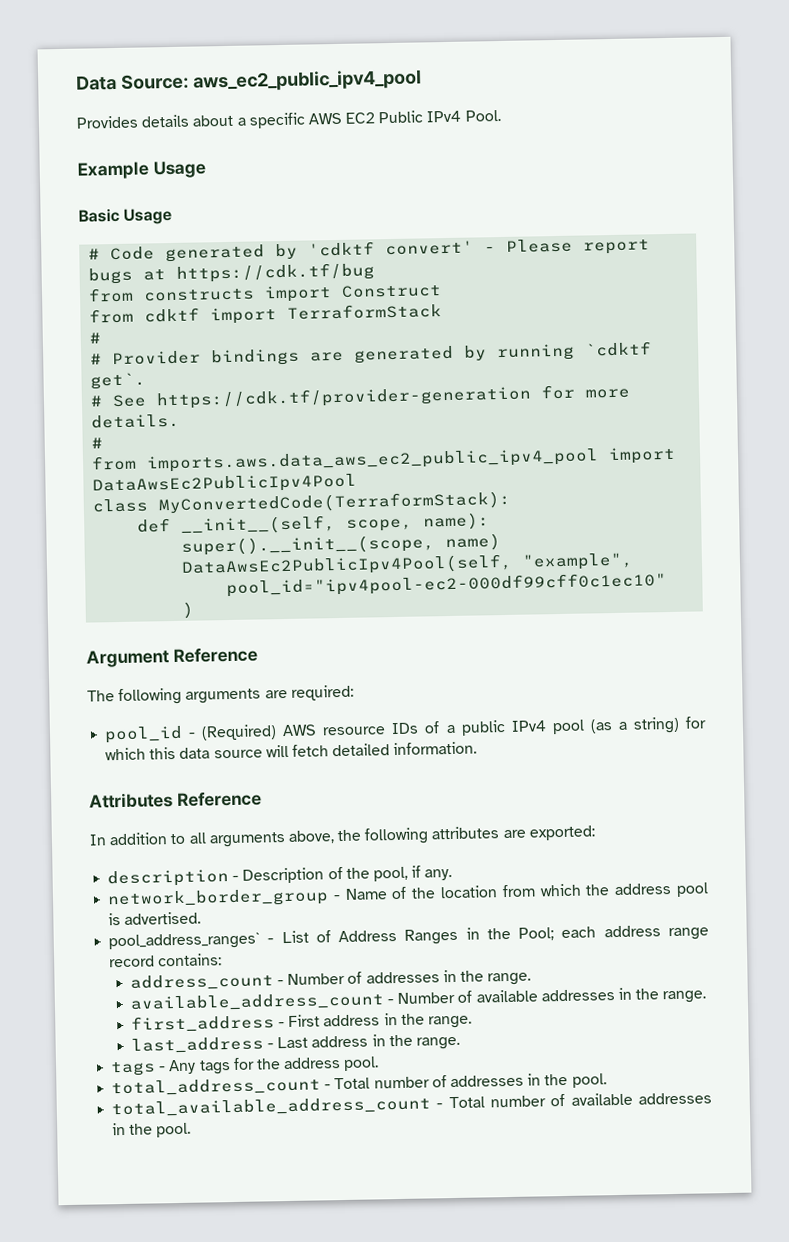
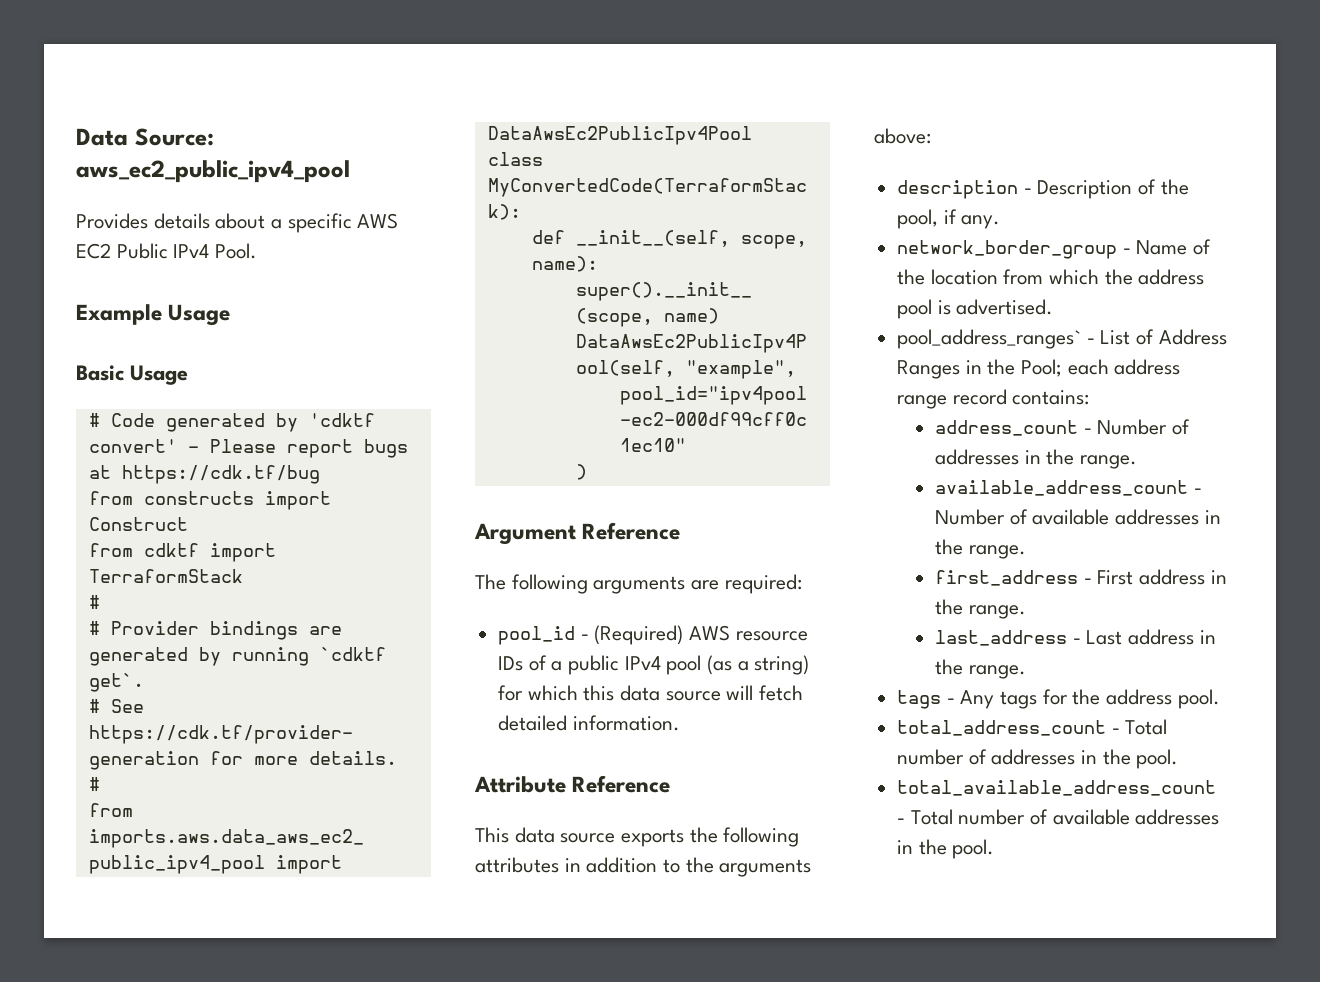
[89,791,262,809] [89,825,595,848] Attributes Reference // In addition to all arguments above, the following attributes are exported: -> [474,775,671,793] [475,827,800,847] [475,857,812,877] [874,128,931,144] Attribute Reference // This data source exports the following attributes in addition to the arguments above:

